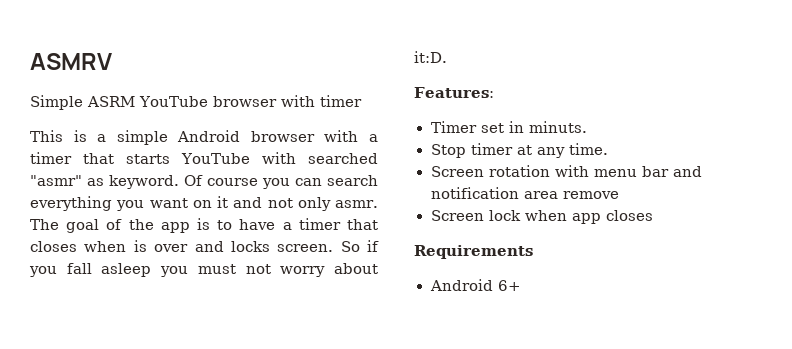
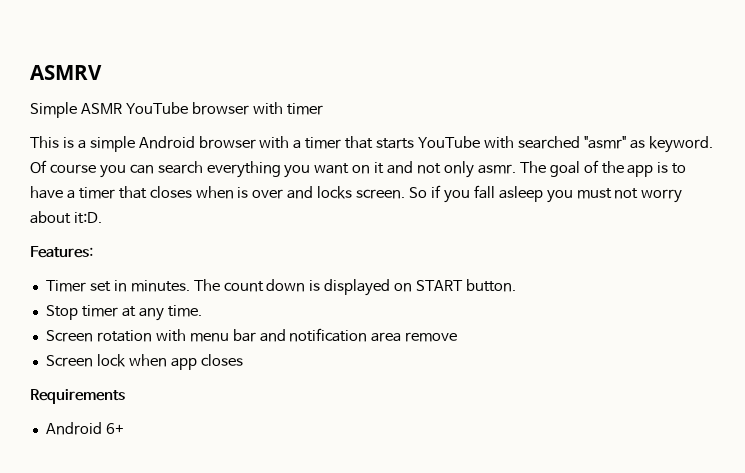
[87,96,135,107] ASRM -> [80,103,122,114] ASMR
[528,121,587,133] minuts. -> [130,279,516,296] minutes. The count down is displayed on START button.

